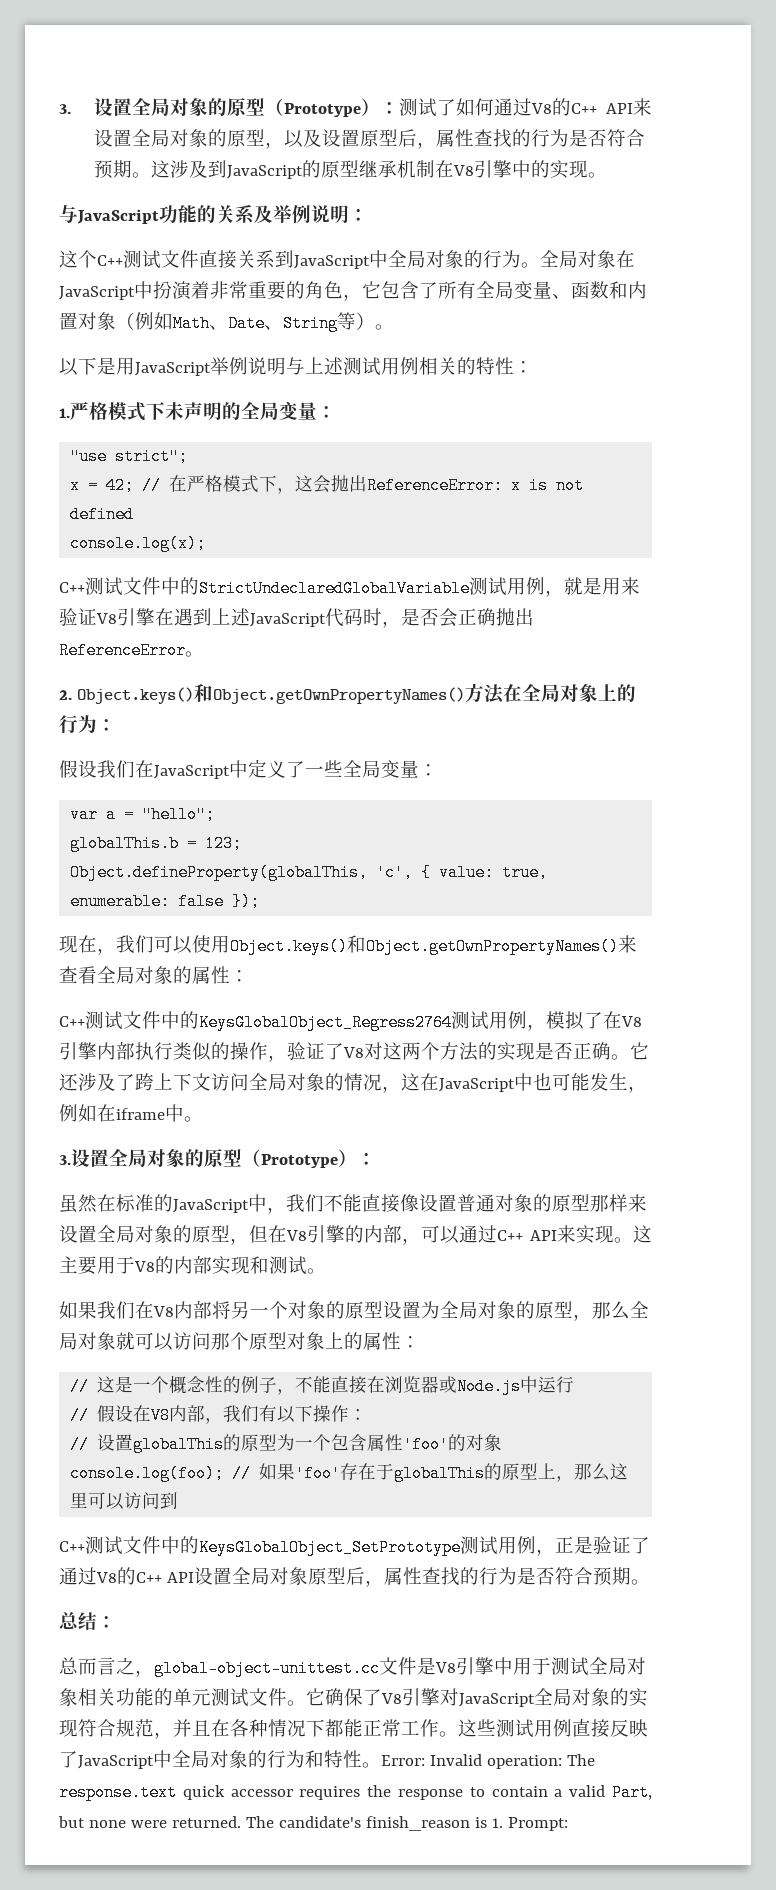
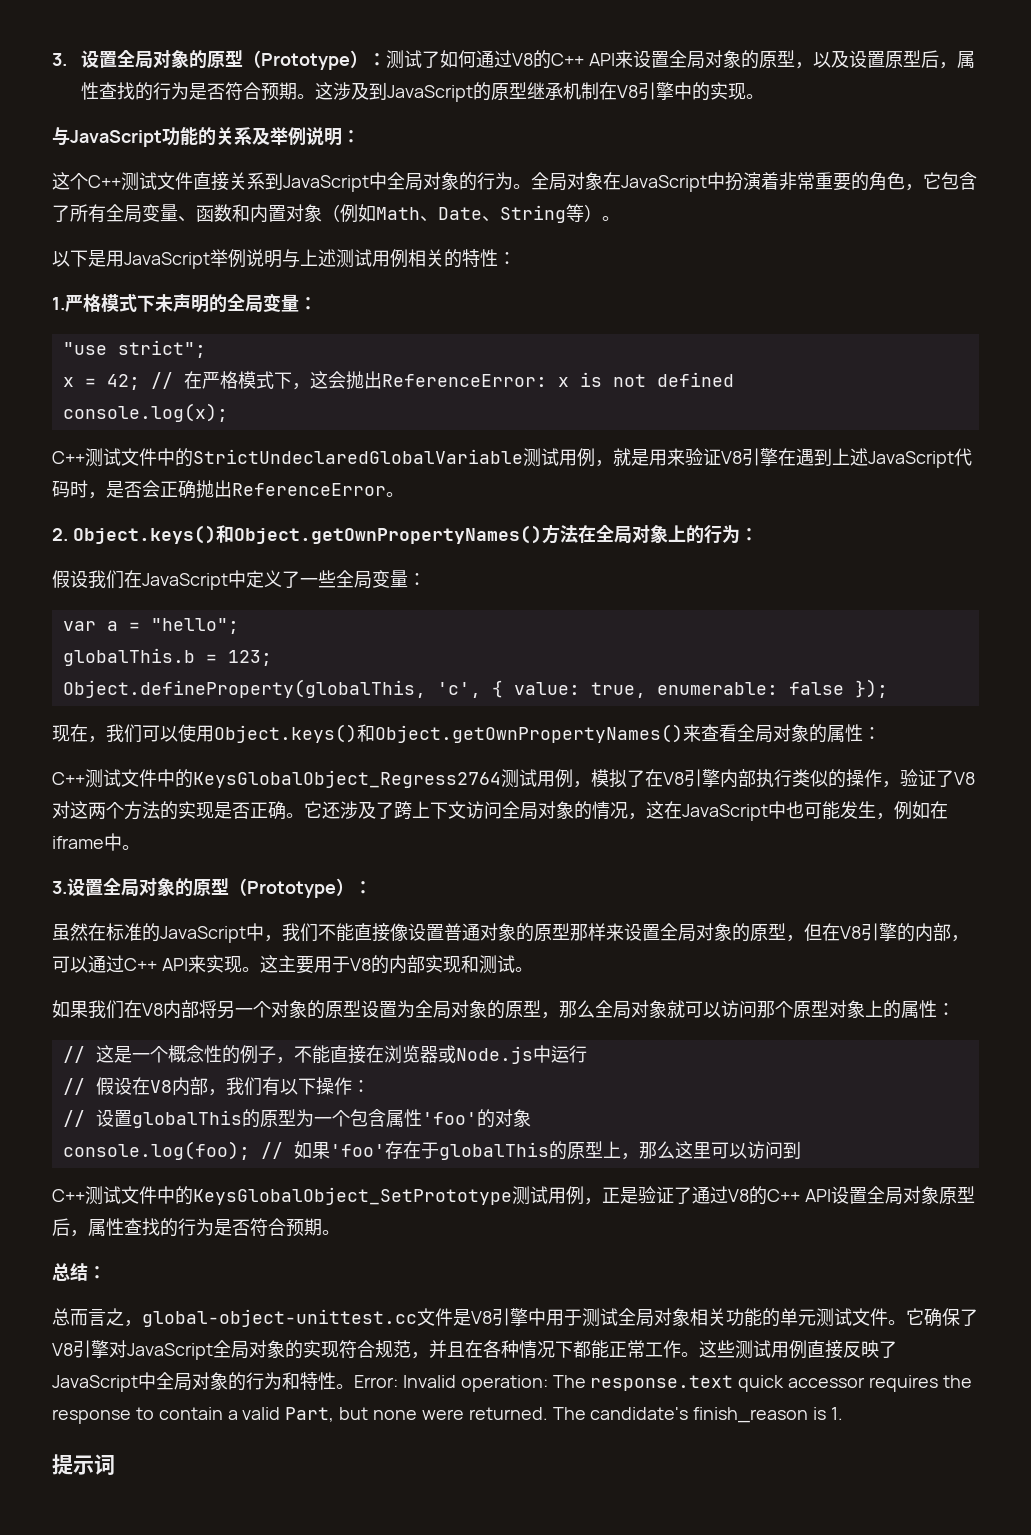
[507,1817,568,1831] Prompt: -> [52,1454,115,1475] // 提示词

